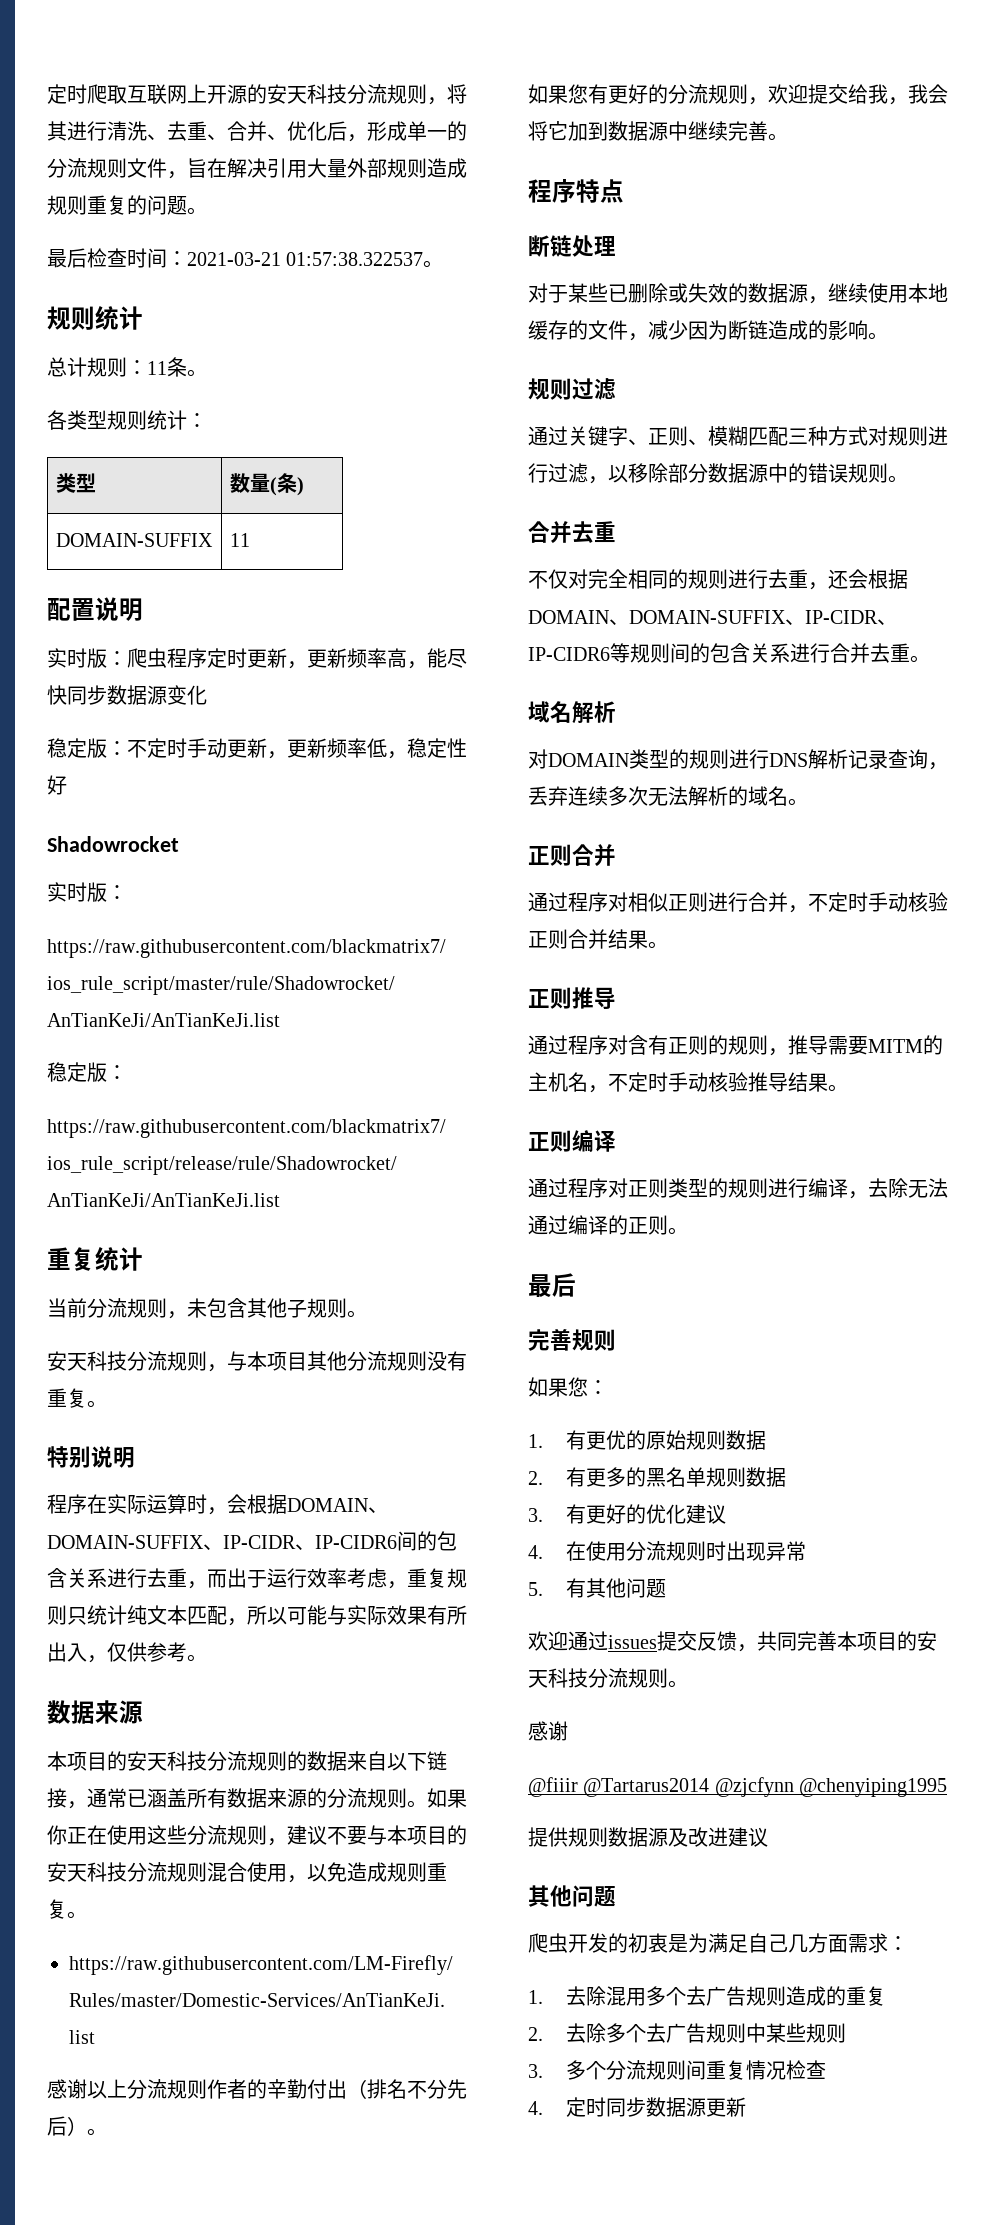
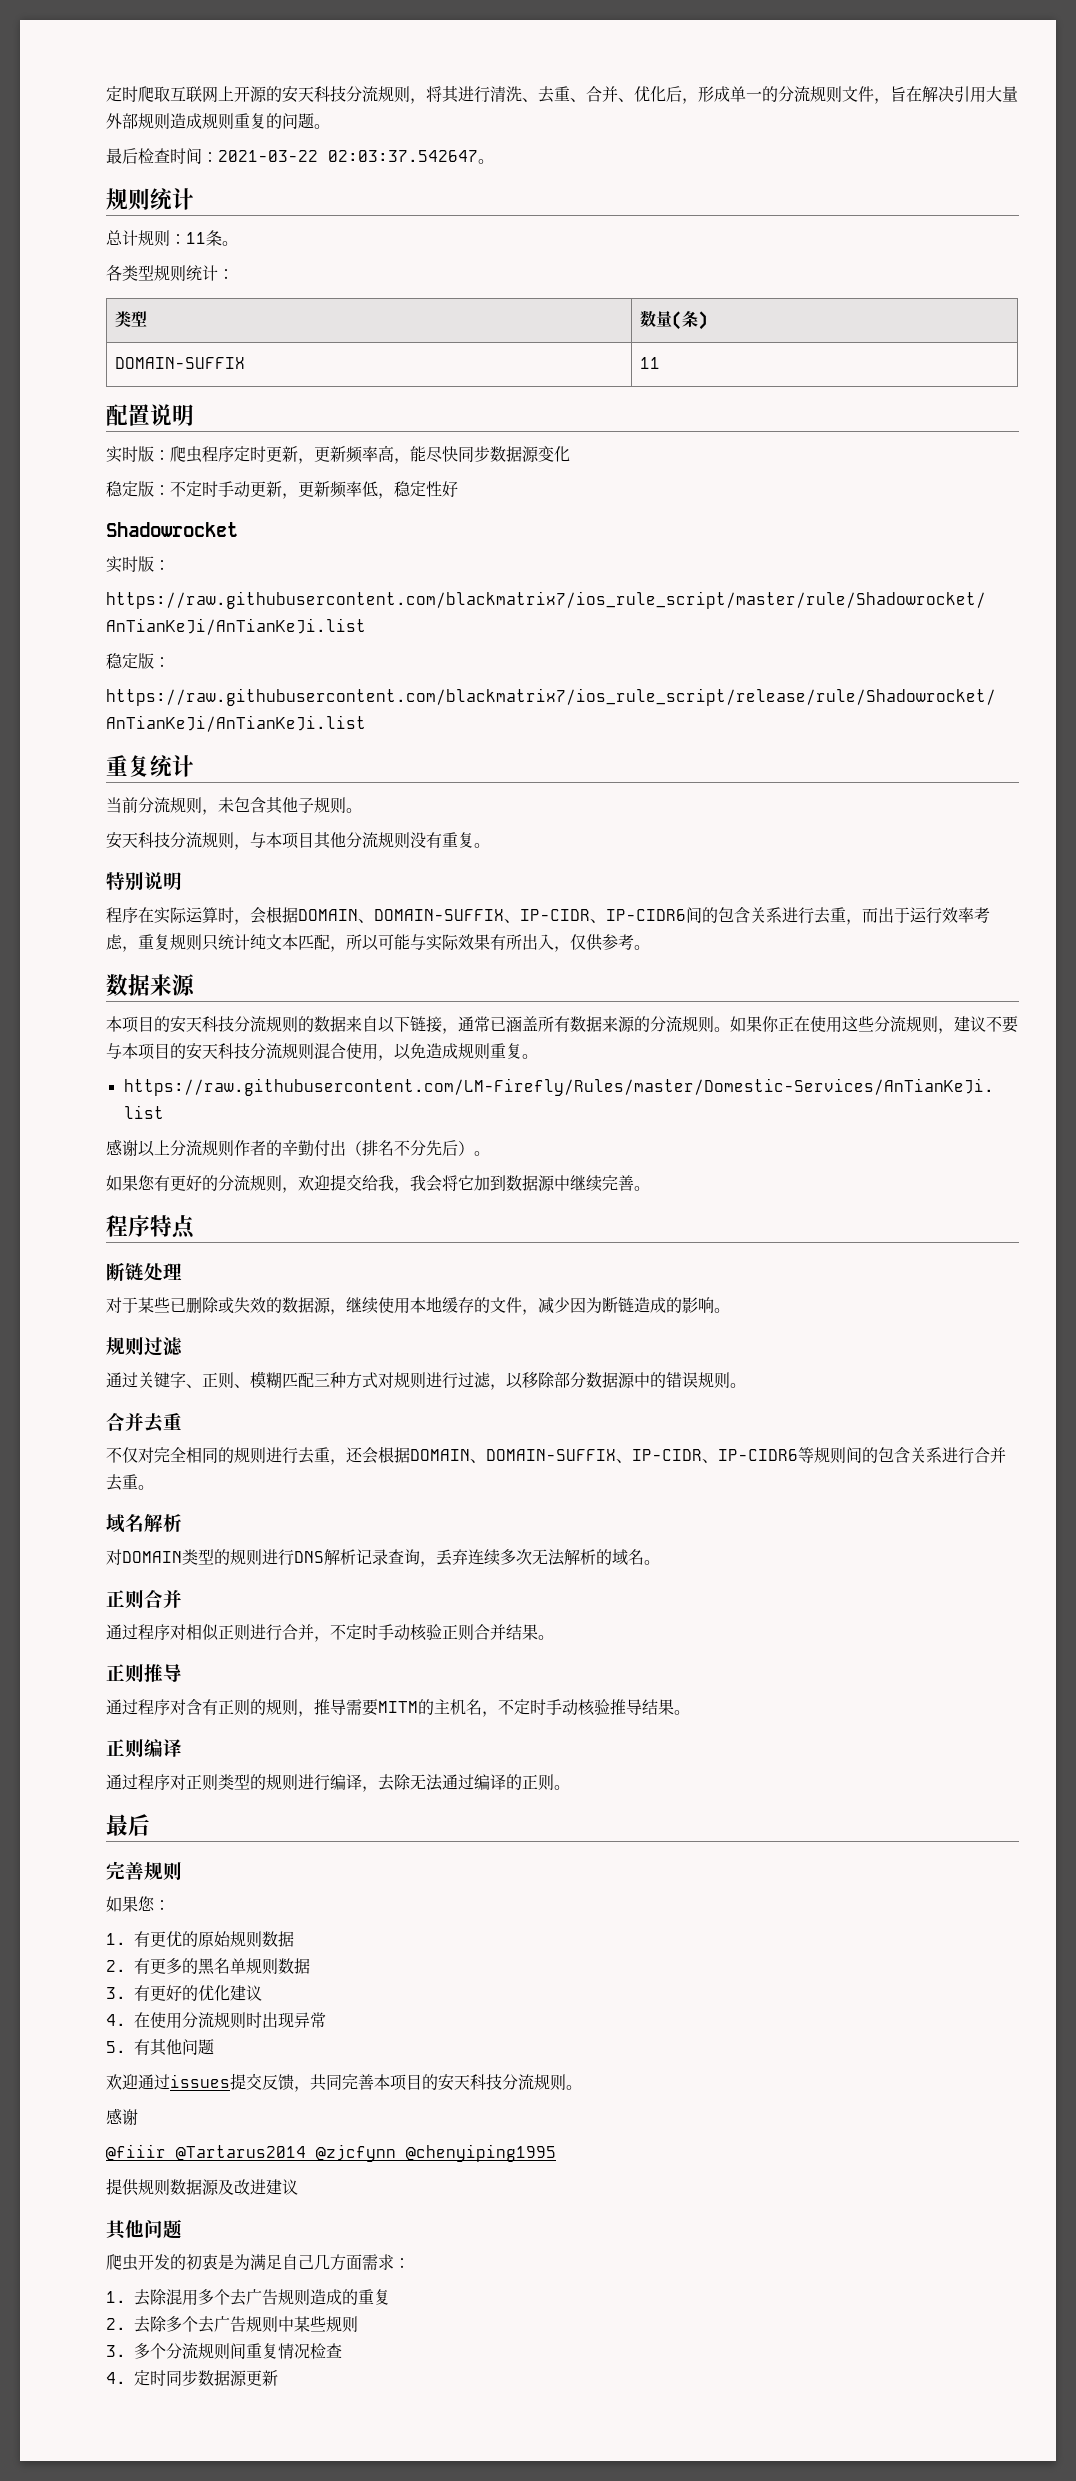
[187,252,424,266] 2021-03-21 01:57:38.322537 -> [218,150,478,162] 2021-03-22 02:03:37.542647

